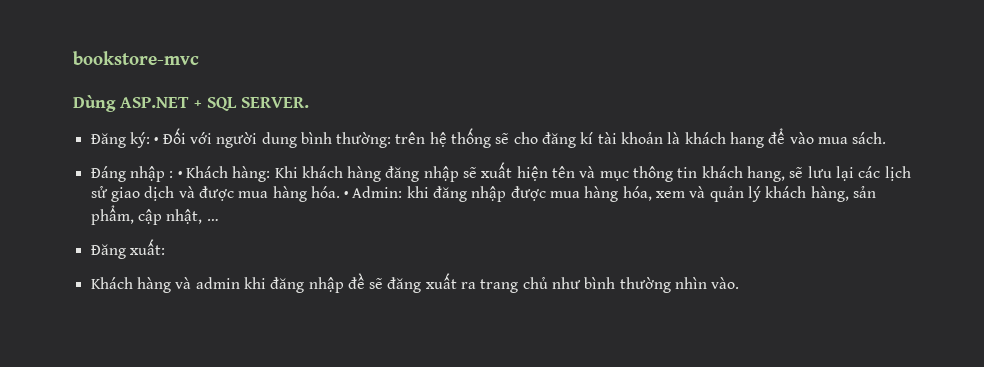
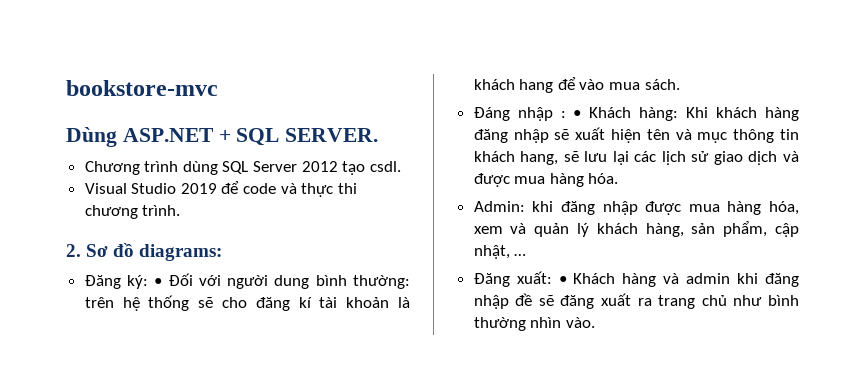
(309, 102) none -> [84,161,401,175] [84,181,357,197] [84,205,181,219] [66,243,223,261] // Chương trình dùng SQL Server 2012 tạo csdl. // Visual Studio 2019 để code và thực thi chương trình. // 2. Sơ đồ diagrams:
[344,191,349,198] • -> (619, 178) //
(165, 247) // -> [558,276,567,284] •

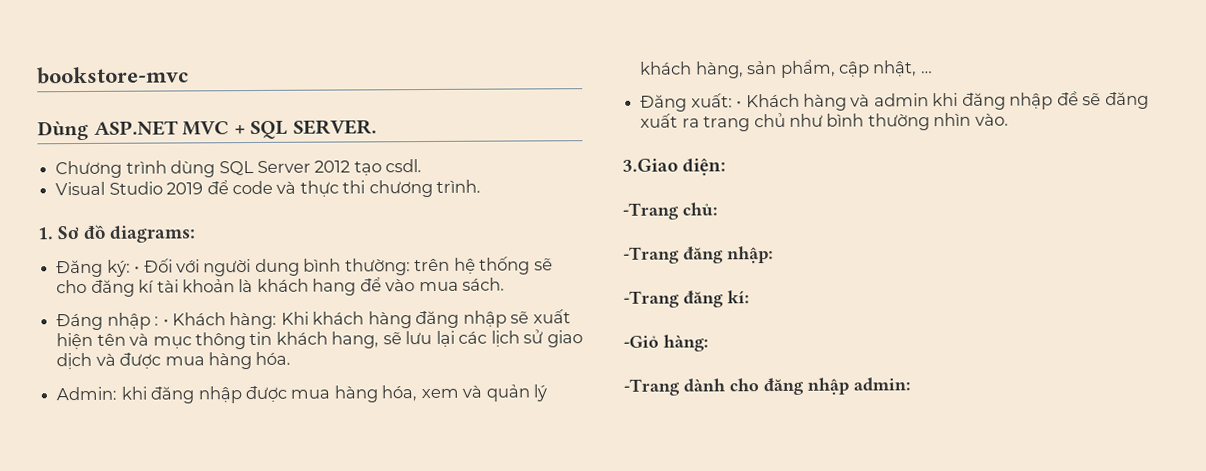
(214, 135) none -> [182,121,230,136] MVC
[66,244,81,257] 2. -> [37,227,54,240] 1.
(595, 322) none -> [622,158,727,176] [622,202,718,220] [623,246,774,264] [623,290,750,308] [623,334,709,352] [623,377,911,396] // 3.Giao diện: // -Trang chủ: // -Trang đăng nhập: // -Trang đăng kí: // -Giỏ hàng: // -Trang dành cho đăng nhập admin:

